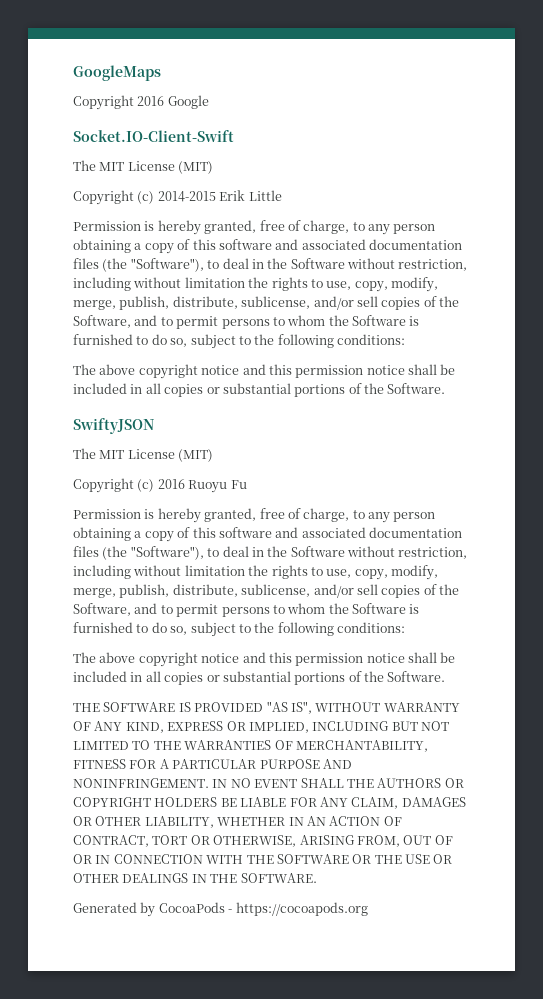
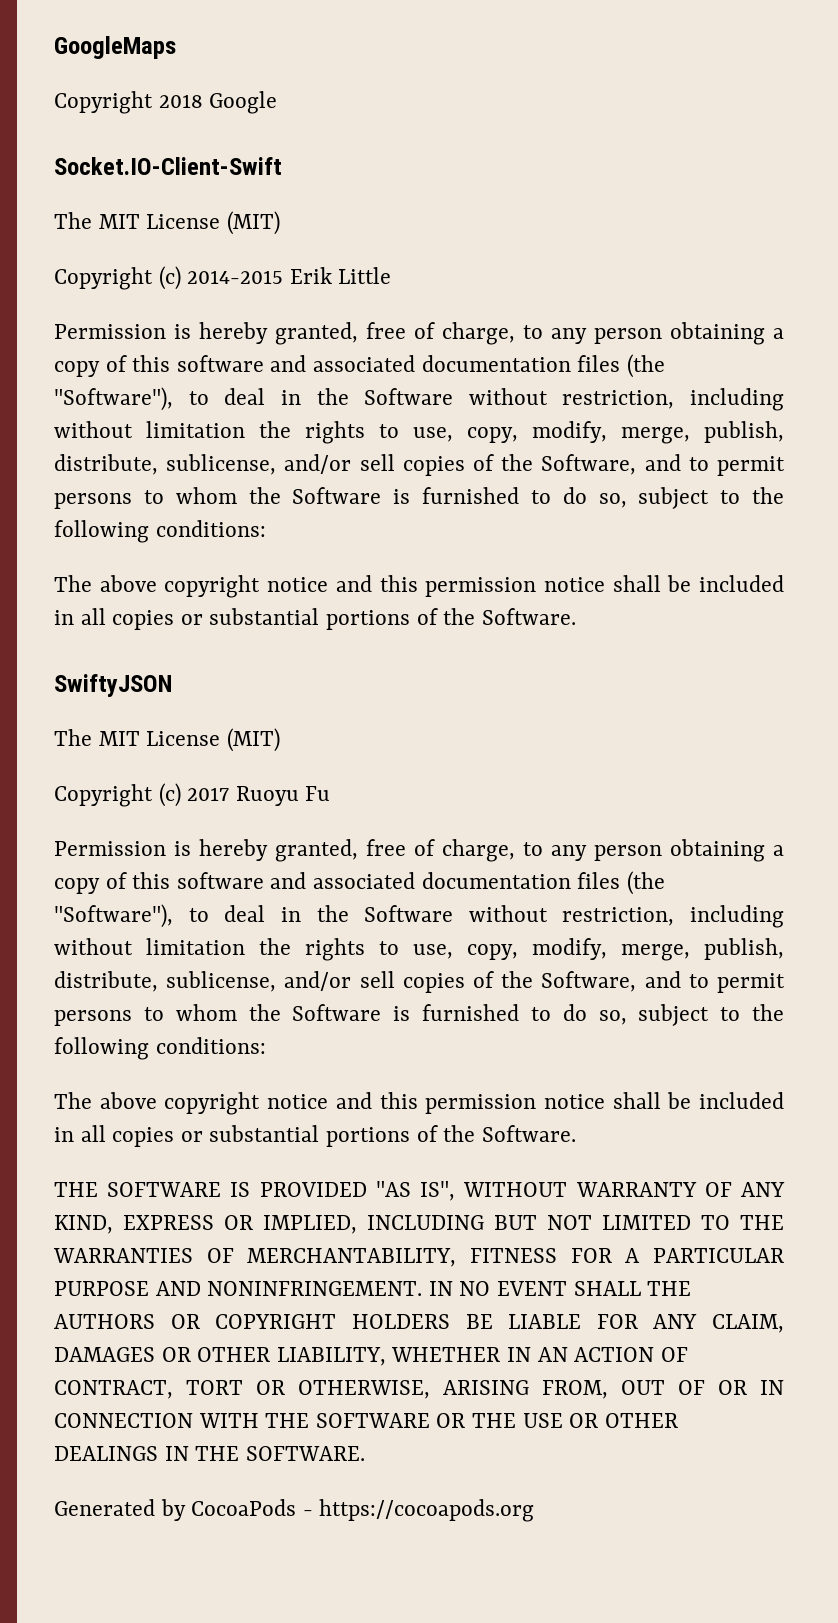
[137,96,165,106] 2016 -> [158,94,203,108] 2018
[157,479,185,489] 2016 -> [187,787,230,801] 2017

